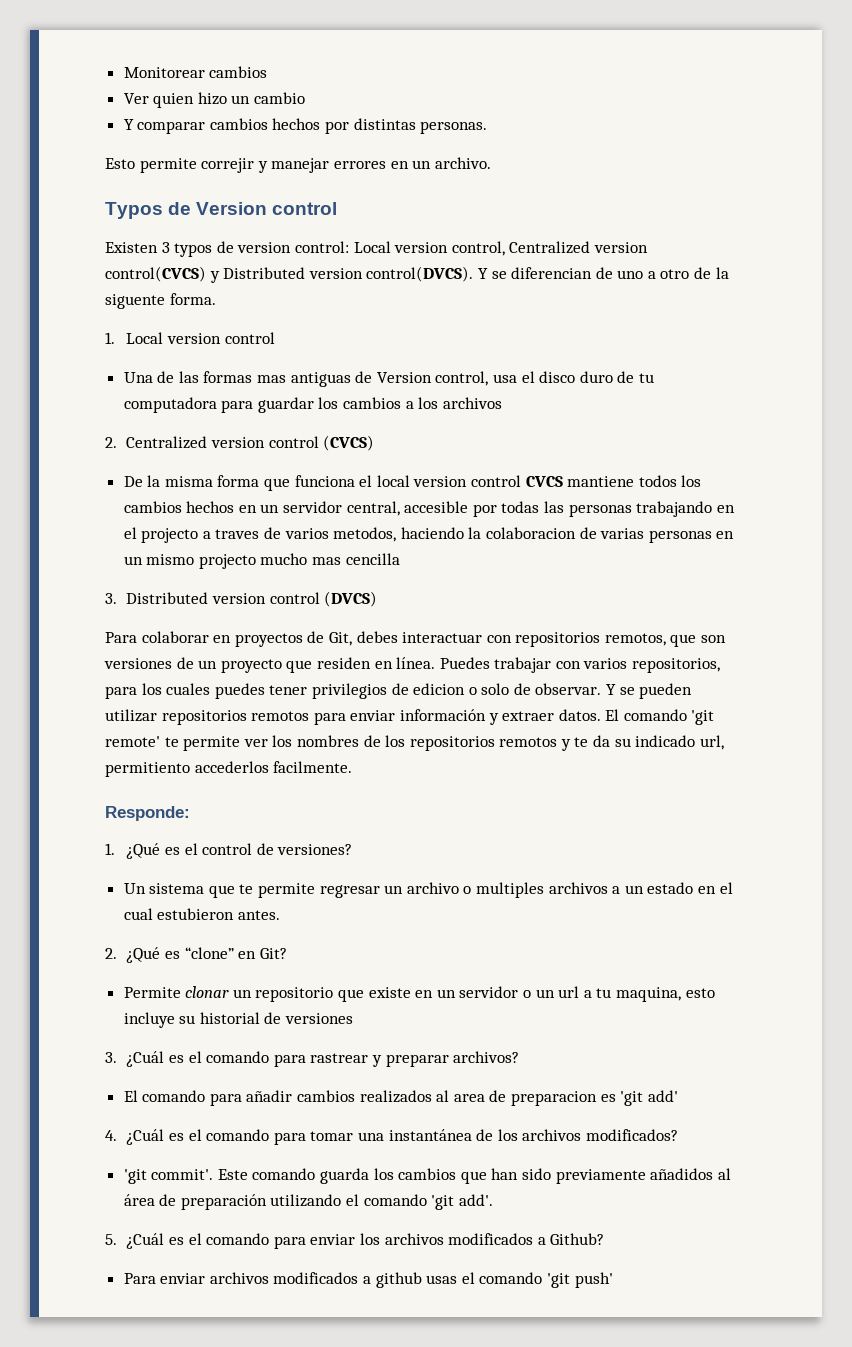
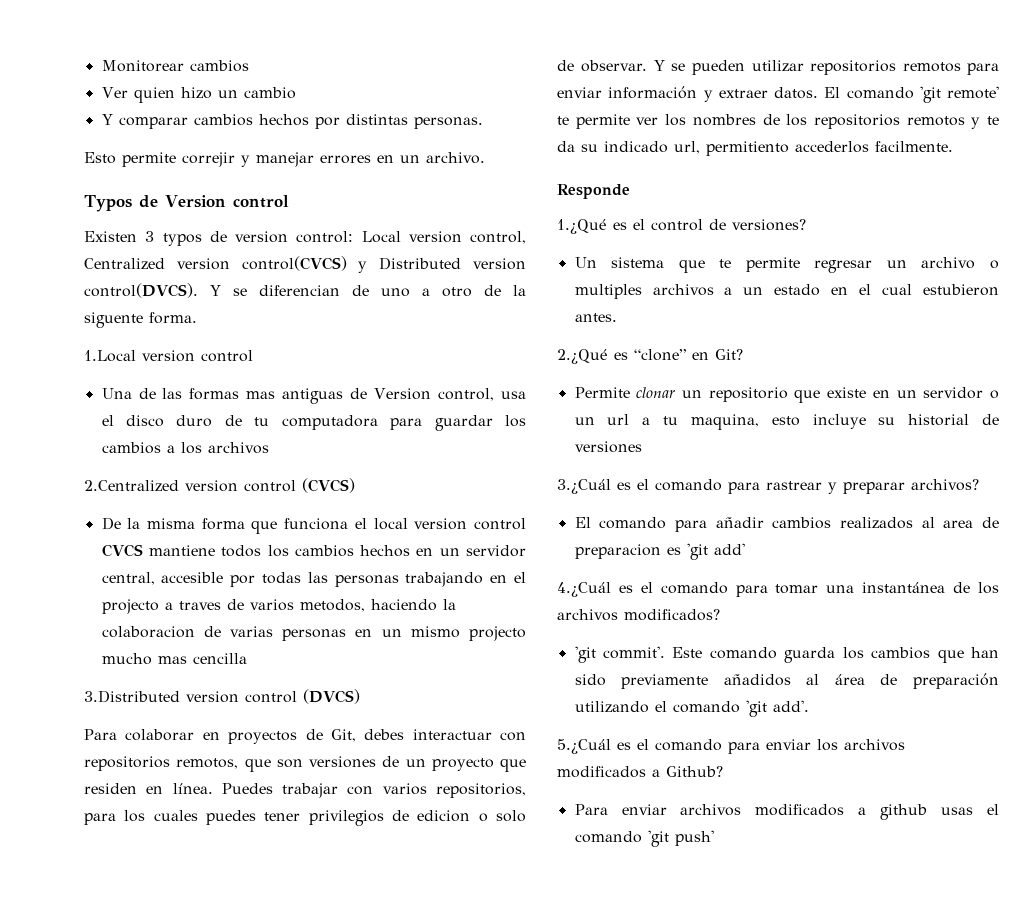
[105,332,164,344] 1. Local -> [84,350,136,362] 1.Local
[105,436,208,449] 2. Centralized -> [84,480,179,492] 2.Centralized
[105,592,209,604] 3. Distributed -> [84,690,180,703] 3.Distributed
[105,806,190,821] [105,843,161,859] Responde: // 1. ¿Qué -> [557,184,630,199] [557,219,607,234] Responde // 1.¿Qué
[105,947,161,963] 2. ¿Qué -> [557,349,608,364] 2.¿Qué
[105,1051,165,1067] 3. ¿Cuál -> [557,479,611,494] 3.¿Cuál
[105,1129,165,1145] 4. ¿Cuál -> [557,582,611,597] 4.¿Cuál
[105,1233,165,1249] 5. ¿Cuál -> [557,739,611,754] 5.¿Cuál

